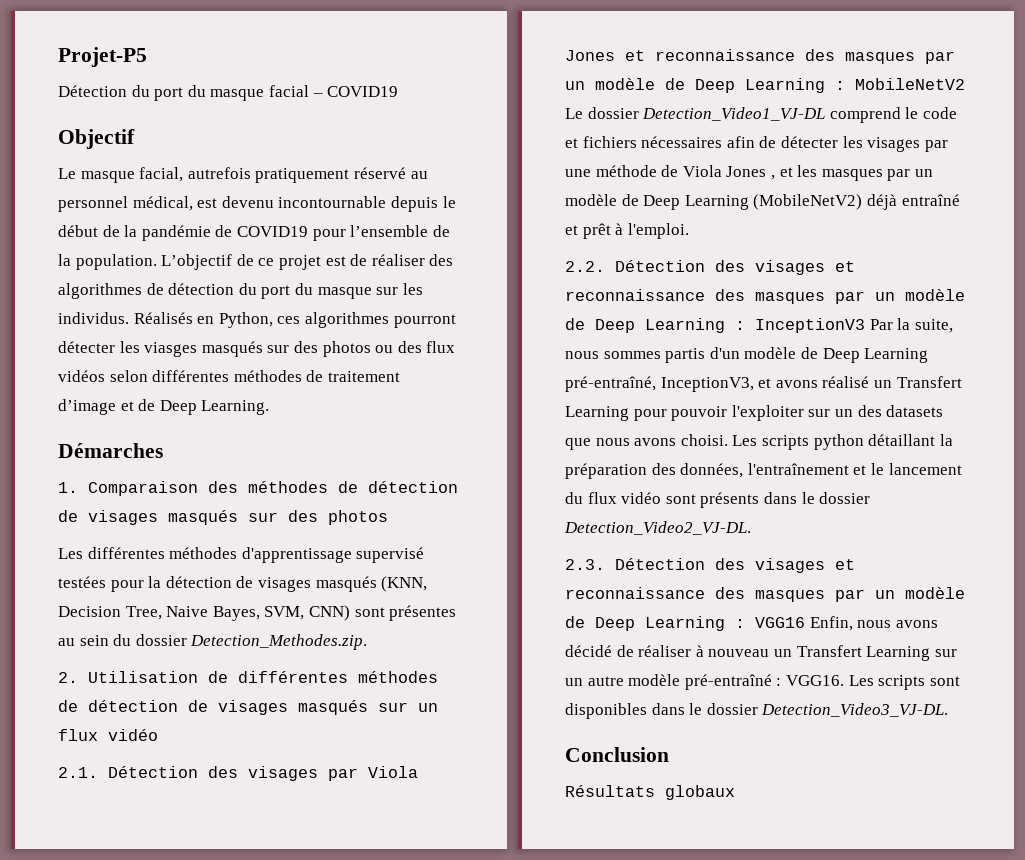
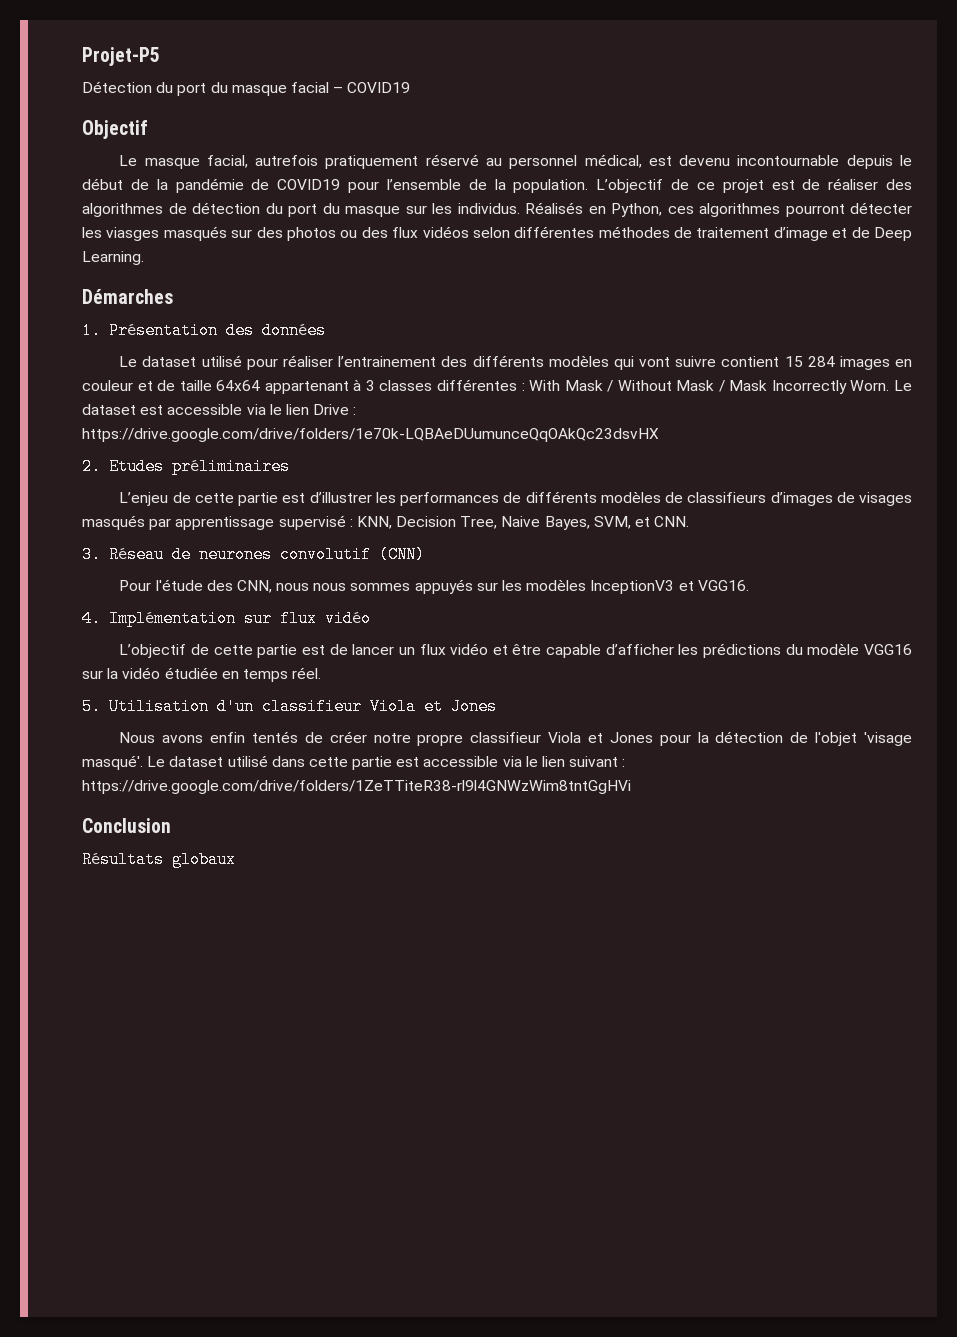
[88,481,458,496] [58,510,388,525] [58,547,425,563] [58,576,428,592] Comparaison des méthodes de détection de visages masqués sur des photos // Les différentes méthodes d'apprentissage supervisé testées pour la détection de visages masqués (KNN, -> [109,322,326,339] [119,355,913,370] [82,379,912,394] [82,404,357,415] [82,428,659,442] [82,458,290,475] [119,491,912,506] [82,515,392,530] Présentation des données // Le dataset utilisé pour réaliser l’entrainement des différents modèles qui vont suivre contient 15 284 images en couleur et de taille 64x64 appartenant à 3 classes différentes : With Mask / Without Mask / Mask Incorrectly Worn. Le dataset est accessible via le lien Drive : https://drive.google.com/drive/folders/1e70k-LQBAeDUumunceQqOAkQc23dsvHX // 2. Etudes préliminaires // L’enjeu de cette partie est d’illustrer les performances de différents modèles de classifieurs d’images de visages masqués par apprentissage supervisé : KNN,
[308,605,457,621] [58,634,368,650] [58,671,438,683] [58,700,438,715] [58,729,158,741] [58,766,418,781] [565,49,955,64] [565,78,965,93] [565,107,957,123] [565,136,948,152] [565,165,933,181] [565,194,960,210] [565,223,689,239] [565,260,855,275] [565,289,965,304] [565,318,953,333] [565,347,929,363] [565,376,962,392] [565,405,944,421] [565,434,953,450] [565,463,962,479] [565,492,871,508] [564,521,751,535] [565,558,855,573] [565,587,965,602] [565,616,938,631] [565,645,957,661] [565,674,960,690] [565,703,949,719] CNN) sont présentes au sein du dossier Detection_Methodes.zip. // 2. Utilisation de différentes méthodes de détection de visages masqués sur un flux vidéo // 2.1. Détection des visages par Viola Jones et reconnaissance des masques par un modèle de Deep Learning : MobileNetV2 Le dossier Detection_Video1_VJ-DL comprend le code et fichiers nécessaires afin de détecter les visages par une méthode de Viola Jones , et les masques par un modèle de Deep Learning (MobileNetV2) déjà entraîné et prêt à l'emploi. // 2.2. Détection des visages et reconnaissance des masques par un modèle de Deep Learning : InceptionV3 Par la suite, nous sommes partis d'un modèle de Deep Learning pré-entraîné, InceptionV3, et avons réalisé un Transfert Learning pour pouvoir l'exploiter sur un des datasets que nous avons choisi. Les scripts python détaillant la préparation des données, l'entraînement et le lancement du flux vidéo sont présents dans le dossier Detection_Video2_VJ-DL. // 2.3. Détection des visages et reconnaissance des masques par un modèle de Deep Learning : VGG16 Enfin, nous avons décidé de réaliser à nouveau un Transfert Learning sur un autre modèle pré-entraîné : VGG16. Les scripts sont disponibles dans le dossier Detection_Video3_VJ-DL. -> [635,516,690,527] [82,546,425,563] [119,579,749,594] [82,610,371,627] [119,643,912,658] [82,667,322,682] [82,698,497,715] [119,731,912,746] [82,755,626,770] [82,780,631,794] et CNN. // 3. Réseau de neurones convolutif (CNN) // Pour l'étude des CNN, nous nous sommes appuyés sur les modèles InceptionV3 et VGG16. // 4. Implémentation sur flux vidéo // L’objectif de cette partie est de lancer un flux vidéo et être capable d’afficher les prédictions du modèle VGG16 sur la vidéo étudiée en temps réel. // 5. Utilisation d'un classifieur Viola et Jones // Nous avons enfin tentés de créer notre propre classifieur Viola et Jones pour la détection de l'objet 'visage masqué'. Le dataset utilisé dans cette partie est accessible via le lien suivant : https://drive.google.com/drive/folders/1ZeTTiteR38-rl9l4GNWzWim8tntGgHVi

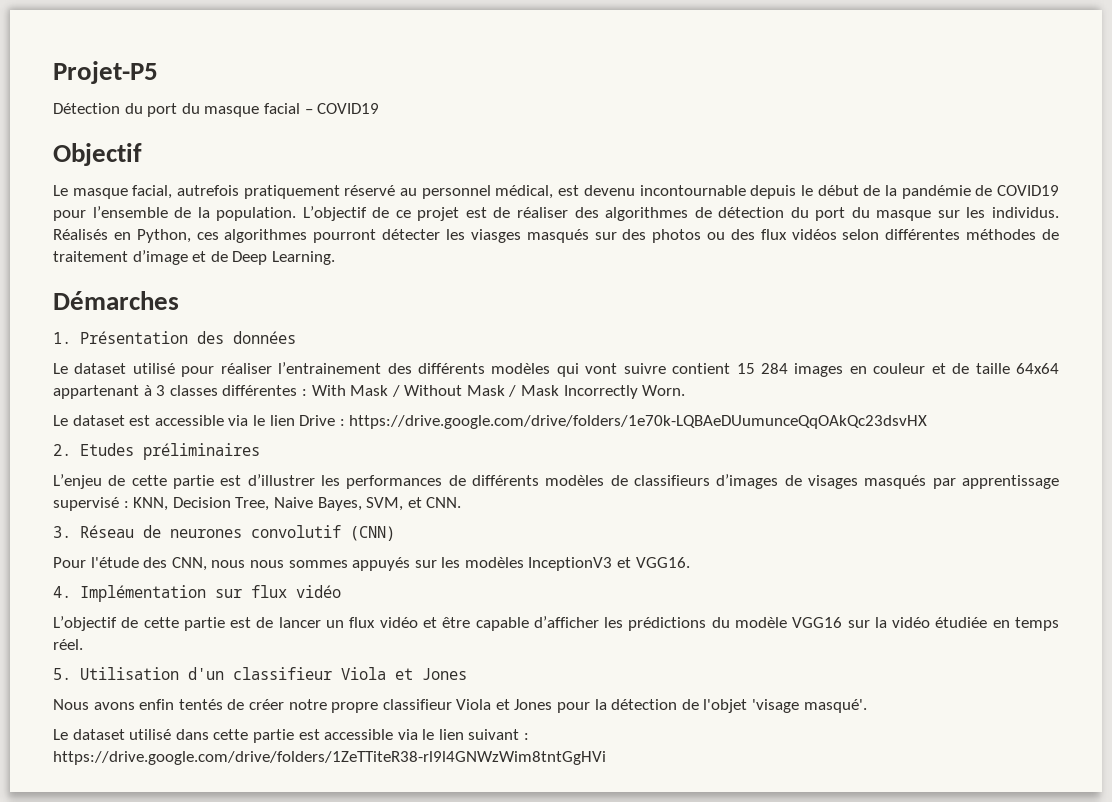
(890, 385) none -> (686, 390) //
(143, 762) none -> (867, 706) //
[82,818,171,833] [82,851,236,868] // Conclusion // Résultats globaux -> (606, 758) none

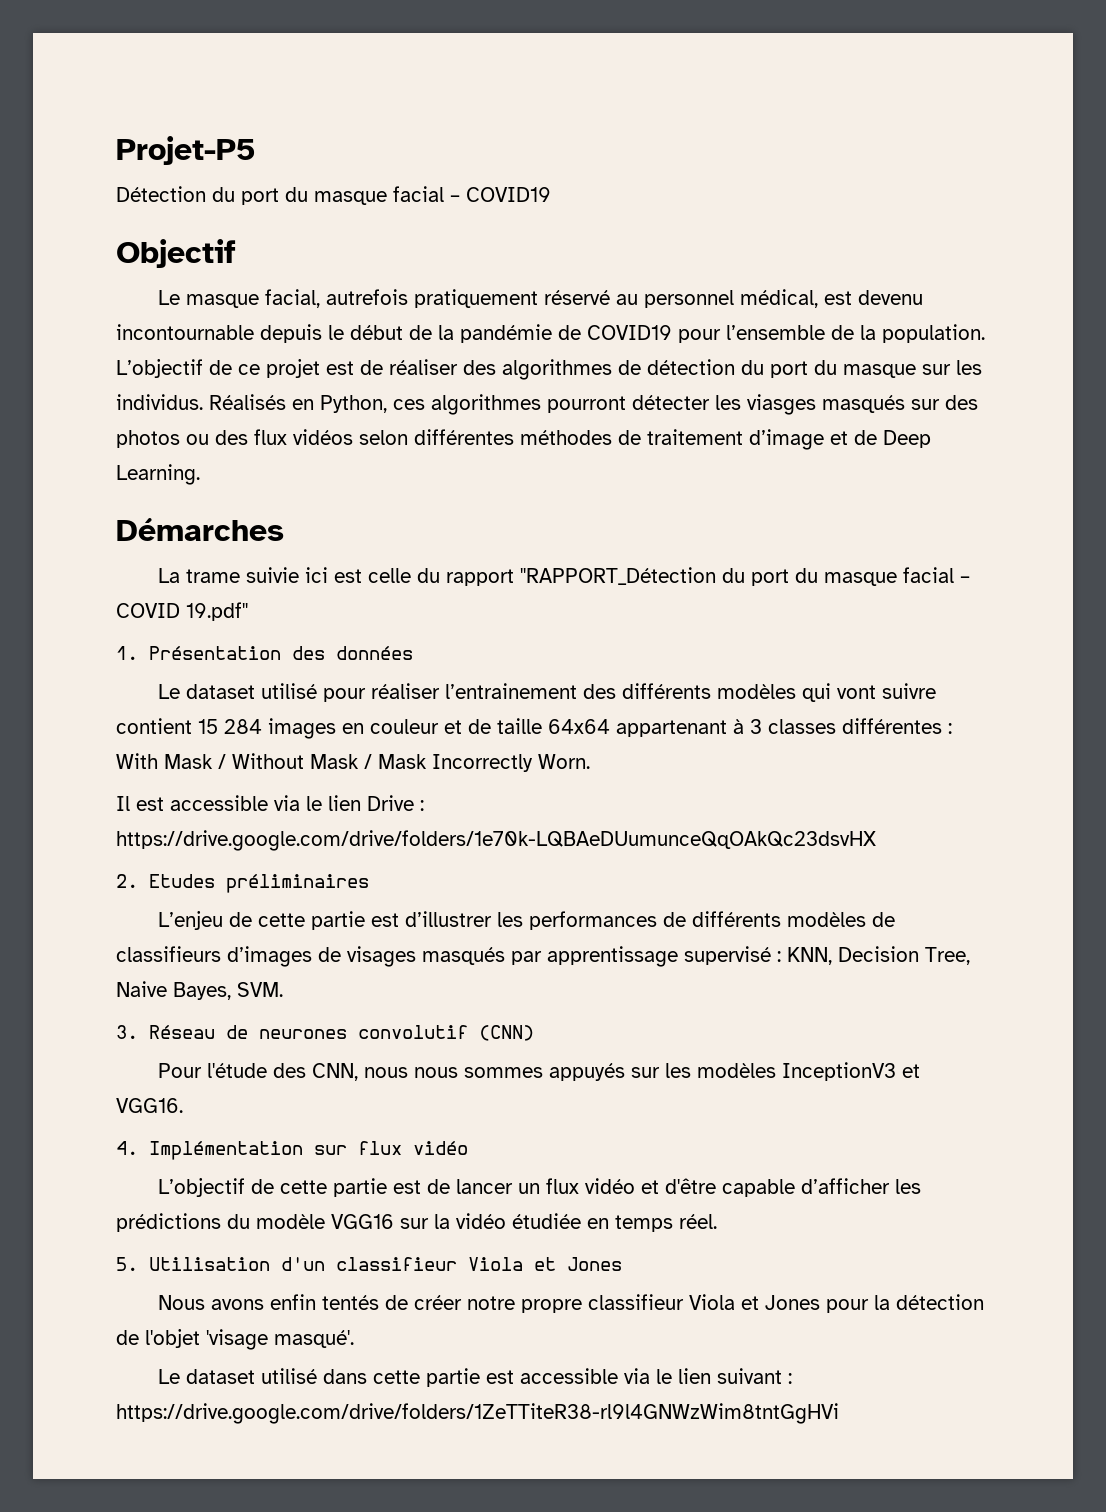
(179, 300) none -> [158,567,971,586] [116,602,248,621] // La trame suivie ici est celle du rapport "RAPPORT_Détection du port du masque facial – COVID 19.pdf"
[53,415,125,426] Le dataset -> [116,796,130,811] Il
[366,497,462,511] SVM, et CNN. -> [237,982,283,997] SVM.
[442,617,471,628] être -> [665,1178,717,1194] d'être

